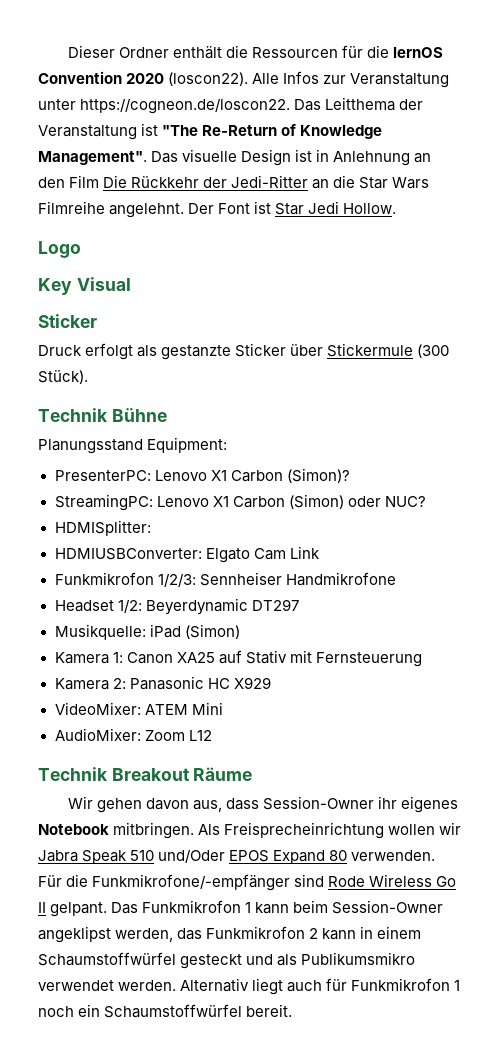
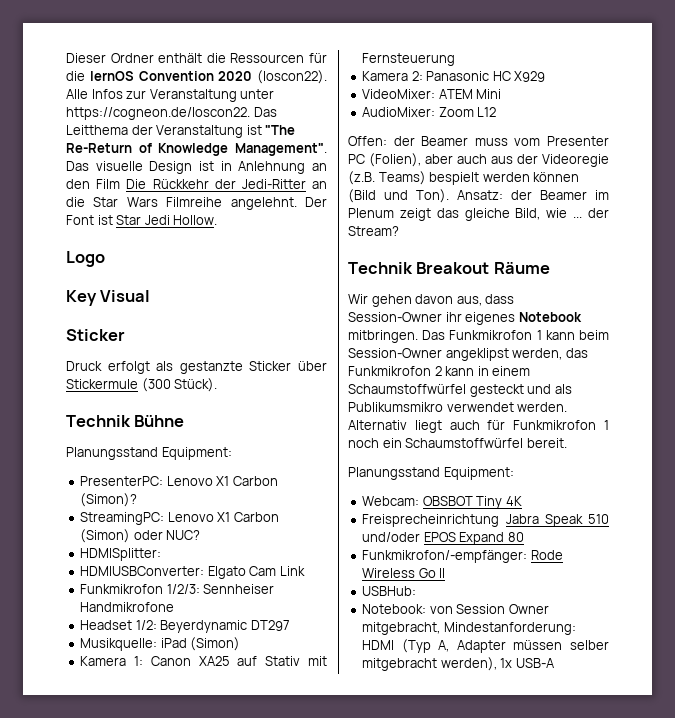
(212, 735) none -> [348,136,609,146] [348,153,609,167] [348,171,580,185] [348,189,609,203] [348,208,609,221] [348,226,399,236] // Offen: der Beamer muss vom Presenter PC (Folien), aber auch aus der Videoregie (z.B. Teams) bespielt werden können (Bild und Ton). Ansatz: der Beamer im Plenum zeigt das gleiche Bild, wie ... der Stream?
[198,822,462,839] [38,849,436,864] [38,874,457,891] [38,902,108,917] Als Freisprecheinrichtung wollen wir Jabra Speak 510 und/Oder EPOS Expand 80 verwenden. Für die Funkmikrofone/-empfänger sind Rode Wireless Go II gelpant. -> (418, 336) none
(293, 1010) none -> [348,467,514,480] [362,496,522,509] [362,514,609,527] [362,532,524,545] [362,550,563,563] [362,568,446,578] [362,586,417,596] [362,604,549,614] [362,622,576,635] [362,639,609,653] [362,657,554,671] // Planungsstand Equipment: // Webcam: OBSBOT Tiny 4K // Freisprecheinrichtung Jabra Speak 510 und/oder EPOS Expand 80 // Funkmikrofon/-empfänger: Rode Wireless Go II // USBHub: // Notebook: von Session Owner mitgebracht, Mindestanforderung: HDMI (Typ A, Adapter müssen selber mitgebracht werden), 1x USB-A

